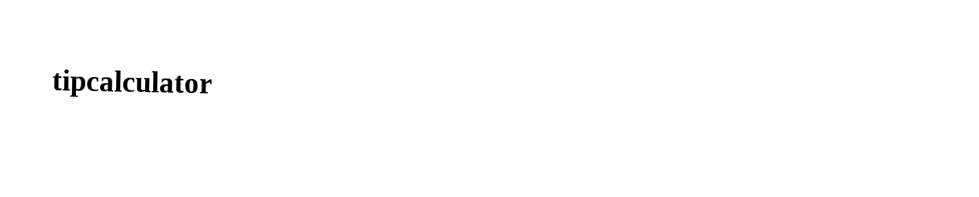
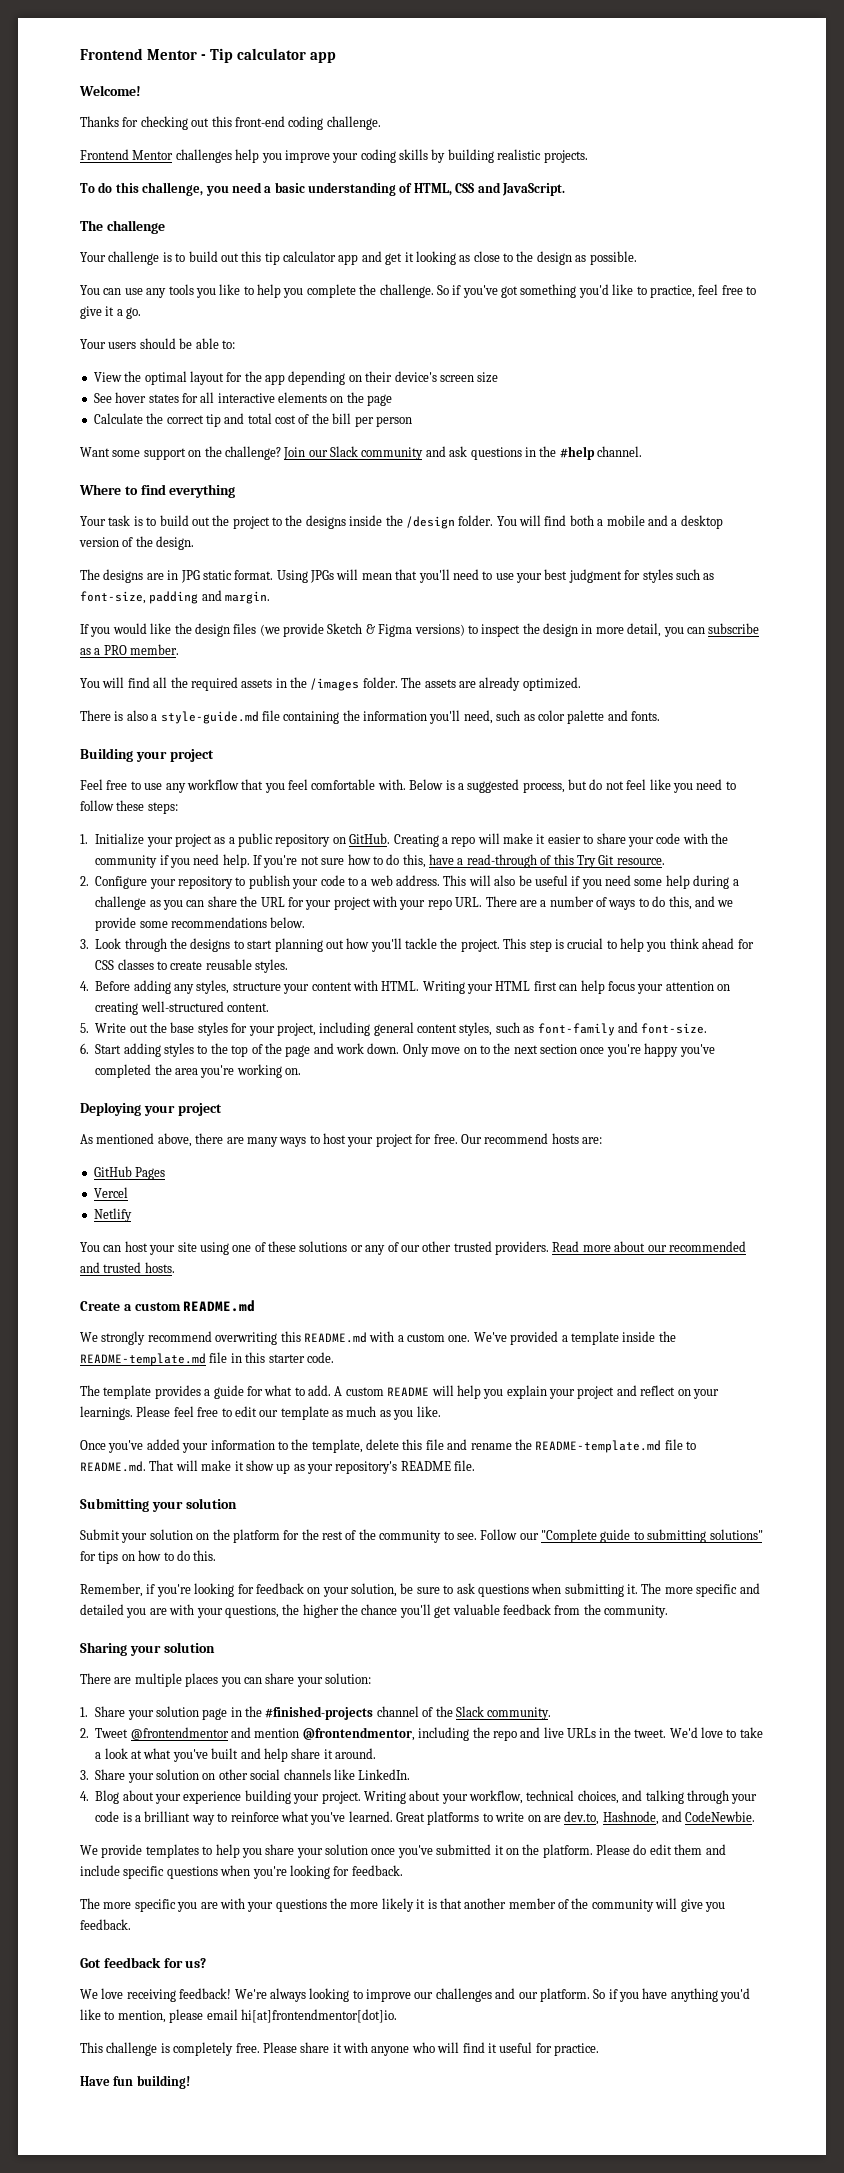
[51,69,213,100] tipcalculator -> [80,48,336,63] [79,85,141,96] [80,116,381,130] [80,149,588,163] [80,182,565,196] [80,220,165,234] [80,251,637,265] [80,284,756,298] [80,306,142,319] [80,338,235,349] [93,371,499,385] [93,392,393,406] [93,413,412,427] [80,446,642,460] [79,484,236,498] [80,515,723,529] [79,536,195,550] [80,569,715,583] [80,590,271,604] [80,623,760,637] [80,644,180,655] [80,677,581,691] [80,710,660,724] [80,748,214,762] [80,779,736,793] [80,800,178,814] [80,833,729,847] [95,854,665,868] [80,875,739,889] [95,896,734,910] [95,917,306,931] [80,938,754,952] [95,959,289,973] [80,980,730,994] [95,1001,269,1015] [80,1022,708,1036] [80,1043,715,1057] [95,1064,302,1078] [80,1102,222,1116] [80,1133,602,1147] [93,1166,166,1180] [93,1187,128,1198] [93,1208,132,1222] [80,1241,746,1255] [80,1262,175,1273] [80,1300,256,1312] [80,1331,676,1345] [80,1352,334,1366] [80,1385,719,1399] [80,1406,441,1420] [80,1439,696,1453] [80,1460,476,1474] [80,1498,237,1512] [80,1529,763,1543] [80,1550,217,1564] [80,1583,760,1597] [80,1604,668,1618] [80,1642,215,1656] [80,1673,371,1687] [80,1706,552,1720] [80,1727,763,1741] [95,1748,376,1762] [80,1769,411,1783] [80,1790,758,1804] [95,1811,756,1825] [80,1844,726,1858] [80,1865,403,1879] [80,1898,725,1912] [80,1919,131,1930] [80,1957,207,1968] [80,1988,751,2002] [80,2009,397,2023] [80,2042,599,2056] [80,2075,190,2089] Frontend Mentor - Tip calculator app // Welcome! // Thanks for checking out this front-end coding challenge. // Frontend Mentor challenges help you improve your coding skills by building realistic projects. // To do this challenge, you need a basic understanding of HTML, CSS and JavaScript. // The challenge // Your challenge is to build out this tip calculator app and get it looking as close to the design as possible. // You can use any tools you like to help you complete the challenge. So if you've got something you'd like to practice, feel free to give it a go. // Your users should be able to: // View the optimal layout for the app depending on their device's screen size // See hover states for all interactive elements on the page // Calculate the correct tip and total cost of the bill per person // Want some support on the challenge? Join our Slack community and ask questions in the #help channel. // Where to find everything // Your task is to build out the project to the designs inside the /design folder. You will find both a mobile and a desktop version of the design. // The designs are in JPG static format. Using JPGs will mean that you'll need to use your best judgment for styles such as font-size, padding and margin. // If you would like the design files (we provide Sketch & Figma versions) to inspect the design in more detail, you can subscribe as a PRO member. // You will find all the required assets in the /images folder. The assets are already optimized. // There is also a style-guide.md file containing the information you'll need, such as color palette and fonts. // Building your project // Feel free to use any workflow that you feel comfortable with. Below is a suggested process, but do not feel like you need to follow these steps: // 1. Initialize your project as a public repository on GitHub. Creating a repo will make it easier to share your code with the community if you need help. If you're not sure how to do this, have a read-through of this Try Git resource. // 2. Configure your repository to publish your code to a web address. This will also be useful if you need some help during a challenge as you can share the URL for your project with your repo URL. There are a number of ways to do this, and we provide some recommendations below. // 3. Look through the designs to start planning out how you'll tackle the project. This step is crucial to help you think ahead for CSS classes to create reusable styles. // 4. Before adding any styles, structure your content with HTML. Writing your HTML first can help focus your attention on creating well-structured content. // 5. Write out the base styles for your project, including general content styles, such as font-family and font-size. // 6. Start adding styles to the top of the page and work down. Only move on to the next section once you're happy you've completed the area you're working on. // Deploying your project // As mentioned above, there are many ways to host your project for free. Our recommend hosts are: // GitHub Pages // Vercel // Netlify // You can host your site using one of these solutions or any of our other trusted providers. Read more about our recommended and trusted hosts. // Create a custom README.md // We strongly recommend overwriting this README.md with a custom one. We've provided a template inside the README-template.md file in this starter code. // The template provides a guide for what to add. A custom README will help you explain your project and reflect on your learnings. Please feel free to edit our template as much as you like. // Once you've added your information to the template, delete this file and rename the README-template.md file to README.md. That will make it show up as your repository's README file. // Submitting your solution // Submit your solution on the platform for the rest of the community to see. Follow our "Complete guide to submitting solutions" for tips on how to do this. // Remember, if you're looking for feedback on your solution, be sure to ask questions when submitting it. The more specific and detailed you are with your questions, the higher the chance you'll get valuable feedback from the community. // Sharing your solution // There are multiple places you can share your solution: // 1. Share your solution page in the #finished-projects channel of the Slack community. // 2. Tweet @frontendmentor and mention @frontendmentor, including the repo and live URLs in the tweet. We'd love to take a look at what you've built and help share it around. // 3. Share your solution on other social channels like LinkedIn. // 4. Blog about your experience building your project. Writing about your workflow, technical choices, and talking through your code is a brilliant way to reinforce what you've learned. Great platforms to write on are dev.to, Hashnode, and CodeNewbie. // We provide templates to help you share your solution once you've submitted it on the platform. Please do edit them and include specific questions when you're looking for feedback. // The more specific you are with your questions the more likely it is that another member of the community will give you feedback. // Got feedback for us? // We love receiving feedback! We're always looking to improve our challenges and our platform. So if you have anything you'd like to mention, please email hi[at]frontendmentor[dot]io. // This challenge is completely free. Please share it with anyone who will find it useful for practice. // Have fun building!

